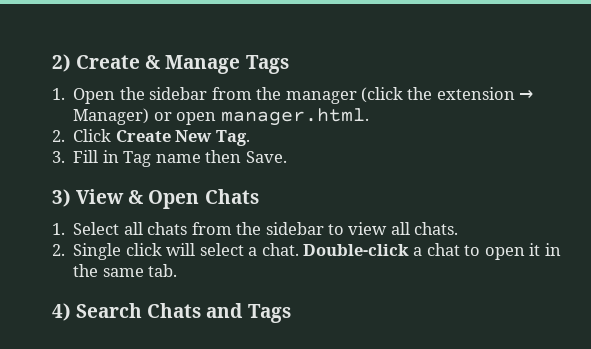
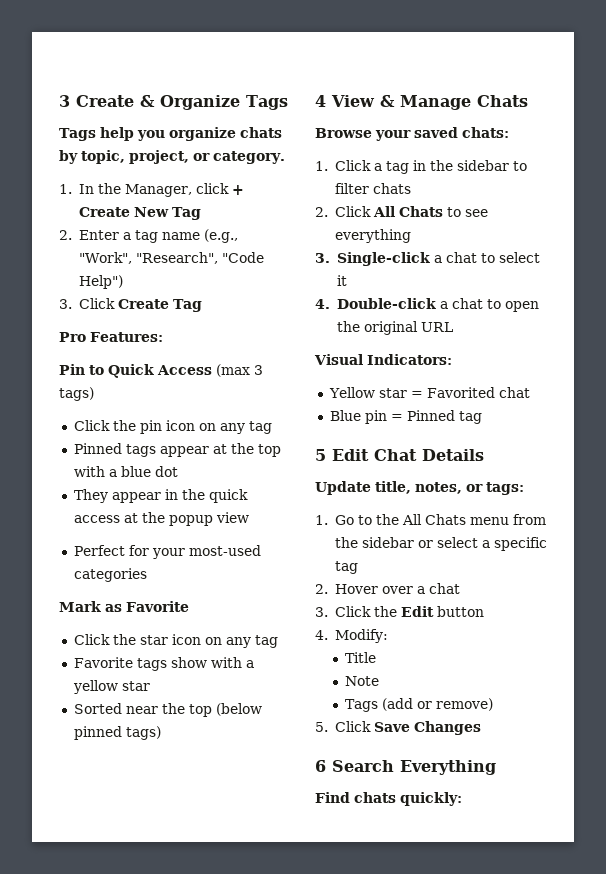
[52,54,71,72] 2) -> [59,95,70,107] 3
[165,55,241,74] Manage -> [160,95,240,110] Organize
[52,87,534,104] [73,108,369,126] [52,129,250,146] [52,150,287,167] [52,189,259,209] [52,222,459,235] [52,243,299,260] 1. Open the sidebar from the manager (click the extension → Manager) or open manager.html. // 2. Click Create New Tag. // 3. Fill in Tag name then Save. // 3) View & Open Chats // 1. Select all chats from the sidebar to view all chats. // 2. Single click will select a chat. -> [59,127,282,141] [59,150,285,164] [59,183,244,197] [78,207,201,220] [59,229,238,243] [78,252,264,264] [78,275,123,289] [59,298,202,312] [59,332,163,342] [59,364,263,378] [59,387,94,401] [73,420,272,434] [73,443,281,457] [73,466,178,477] [73,489,248,503] [73,512,249,526] [73,545,261,559] [73,568,147,582] [59,601,189,612] [73,634,278,648] [73,657,254,671] [72,680,150,694] [73,703,262,717] [73,726,161,740] [315,95,528,110] [315,127,509,141] [315,160,527,174] [334,183,411,194] [315,206,488,217] [334,229,411,243] [315,252,540,266] [336,275,347,286] [315,299,330,309] Tags help you organize chats by topic, project, or category. // 1. In the Manager, click + Create New Tag // 2. Enter a tag name (e.g., "Work", "Research", "Code Help") // 3. Click Create Tag // Pro Features: // Pin to Quick Access (max 3 tags) // Click the pin icon on any tag // Pinned tags appear at the top with a blue dot // They appear in the quick access at the popup view // Perfect for your most-used categories // Mark as Favorite // Click the star icon on any tag // Favorite tags show with a yellow star // Sorted near the top (below pinned tags) // 4 View & Manage Chats // Browse your saved chats: // 1. Click a tag in the sidebar to filter chats // 2. Click All Chats to see everything // 3. Single-click a chat to select it // 4.
[529,243,561,256] [73,264,178,277] [52,303,291,323] it in the same tab. // 4) Search Chats and Tags -> [336,321,453,335] [314,354,452,365] [328,387,530,398] [329,410,482,424] [315,449,484,461] [315,481,524,495] [315,514,546,525] [334,537,547,551] [334,561,358,574] [315,583,460,594] [315,606,484,617] [315,629,388,643] [345,652,377,663] [345,676,380,686] [345,698,494,712] [315,721,481,735] [315,760,496,775] [315,792,462,806] the original URL // Visual Indicators: // Yellow star = Favorited chat // Blue pin = Pinned tag // 5 Edit Chat Details // Update title, notes, or tags: // 1. Go to the All Chats menu from the sidebar or select a specific tag // 2. Hover over a chat // 3. Click the Edit button // 4. Modify: // Title // Note // Tags (add or remove) // 5. Click Save Changes // 6 Search Everything // Find chats quickly:

